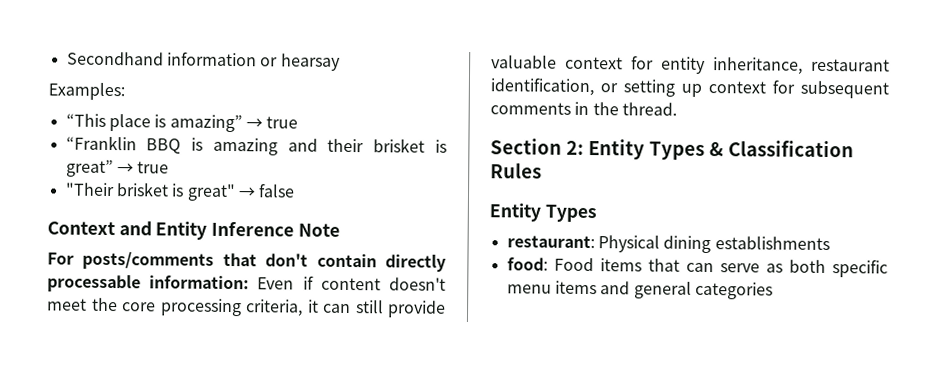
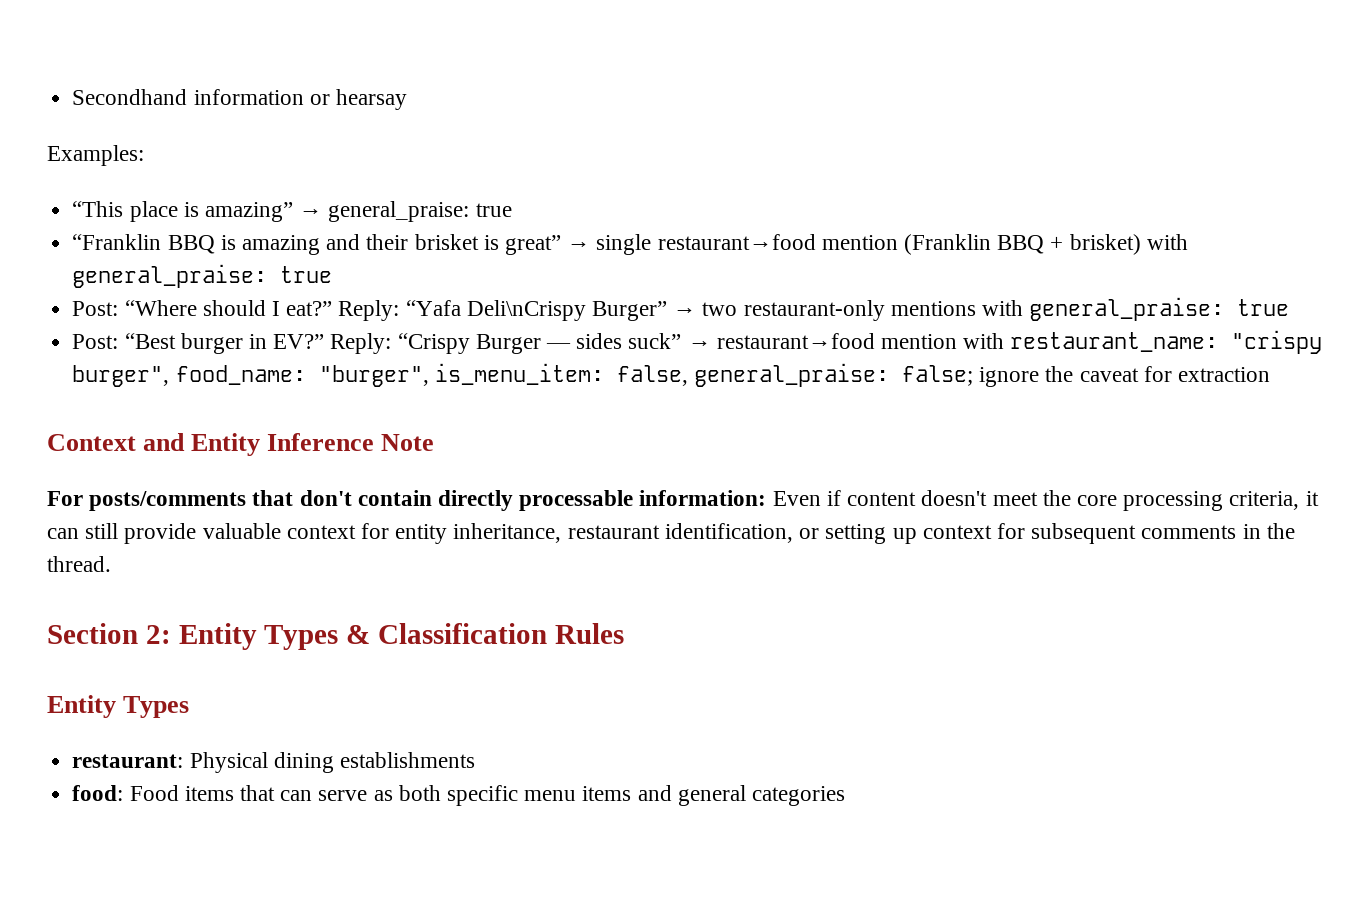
(263, 123) none -> [328,201,470,222] general_praise:
[137,161,170,174] [64,182,296,202] true // "Their brisket is great" → false -> [596,234,1188,255] [72,264,333,288] [72,297,1290,321] [72,330,1323,354] [72,363,1270,387] single restaurant→food mention (Franklin BBQ + brisket) with general_praise: true // Post: “Where should I eat?” Reply: “Yafa Deli\nCrispy Burger” → two restaurant‑only mentions with general_praise: true // Post: “Best burger in EV?” Reply: “Crispy Burger — sides suck” → restaurant→food mention with restaurant_name: "crispy burger", food_name: "burger", is_menu_item: false, general_praise: false; ignore the caveat for extraction

